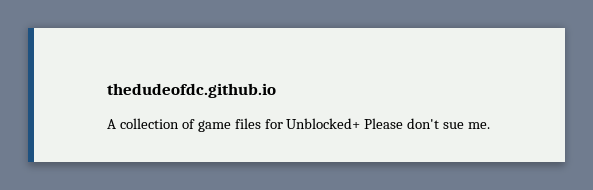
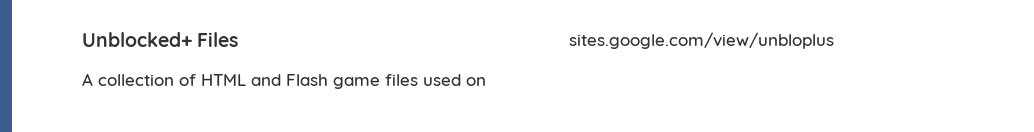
[107,83,276,98] thedudeofdc.github.io -> [82,32,239,47] Unblocked+ Files
[197,118,491,132] game files for Unblocked+ Please don't sue me. -> [201,74,486,89] [569,32,834,49] HTML and Flash game files used on sites.google.com/view/unbloplus

